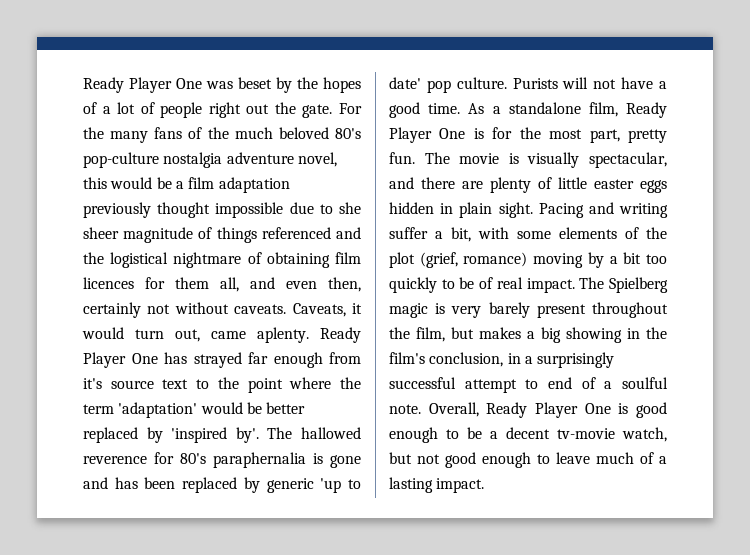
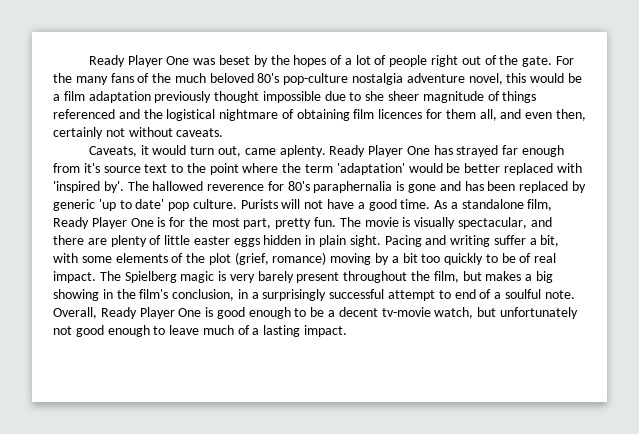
(270, 109) none -> [484,55,497,65] of
(287, 309) none -> (224, 132) //
[146,427,163,443] by -> [556,163,582,173] with
(412, 458) none -> [499,307,578,319] unfortunately

